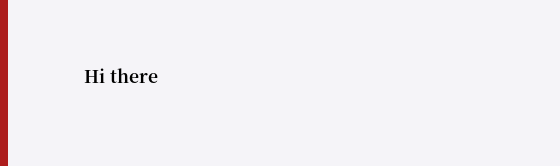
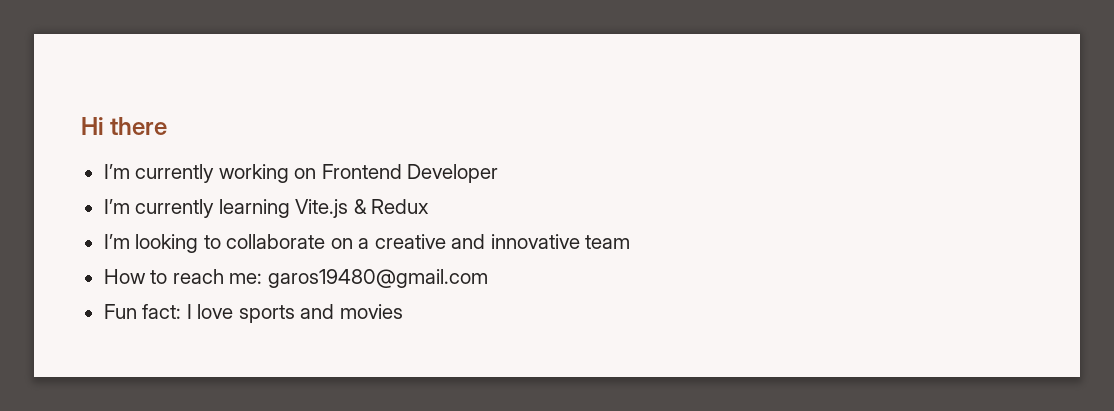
(158, 75) none -> [103,164,499,183] [103,199,430,218] [103,234,631,253] [103,269,488,288] [103,304,403,323] // I’m currently working on Frontend Developer // I’m currently learning Vite.js & Redux // I’m looking to collaborate on a creative and innovative team // How to reach me: garos19480@gmail.com // Fun fact: I love sports and movies

